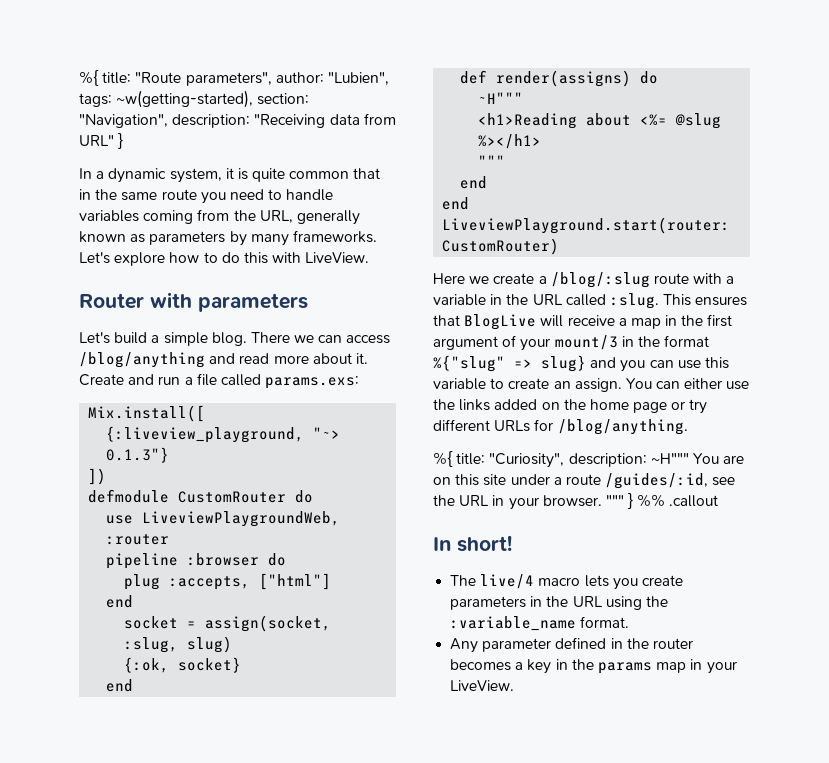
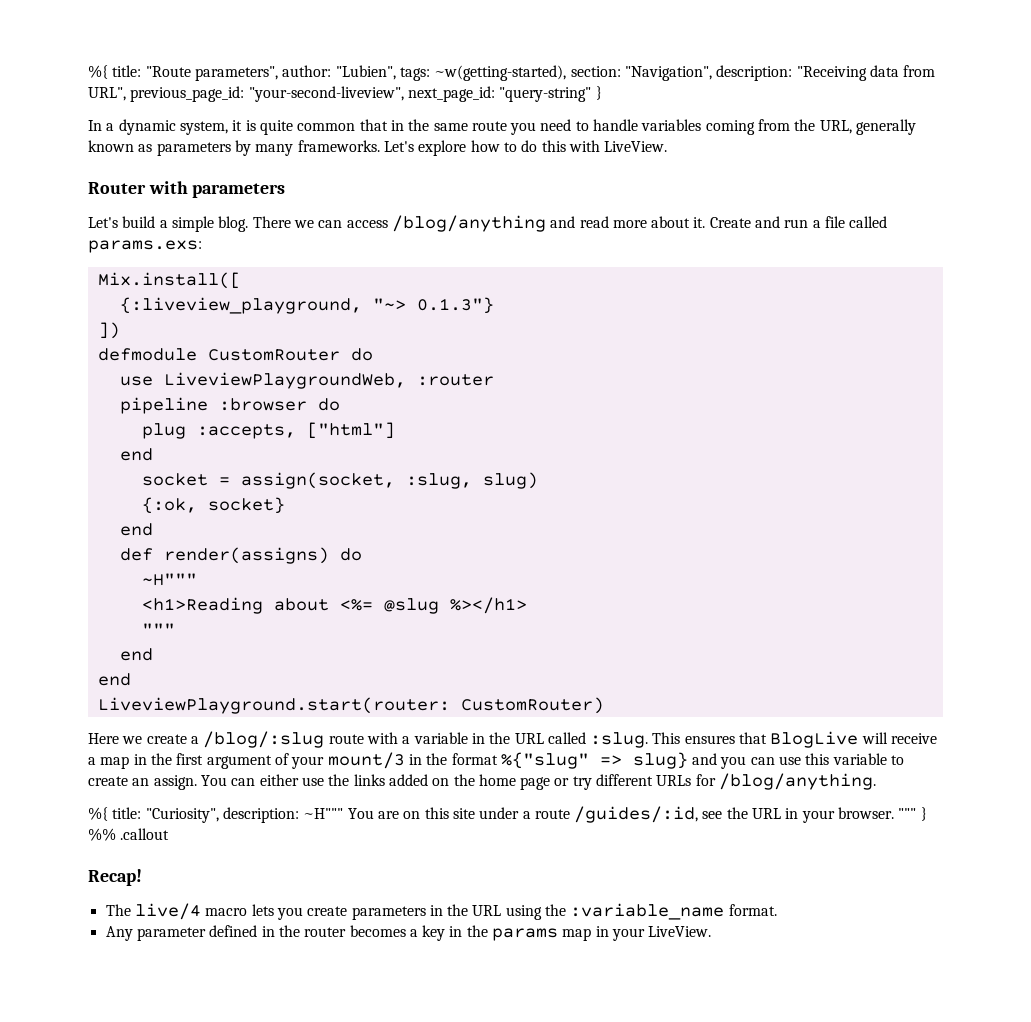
[79,135,114,146] URL" -> [88,86,592,102] URL", previous_page_id: "your-second-liveview", next_page_id: "query-string"
[433,535,512,552] In short! -> [88,869,142,886] Recap!

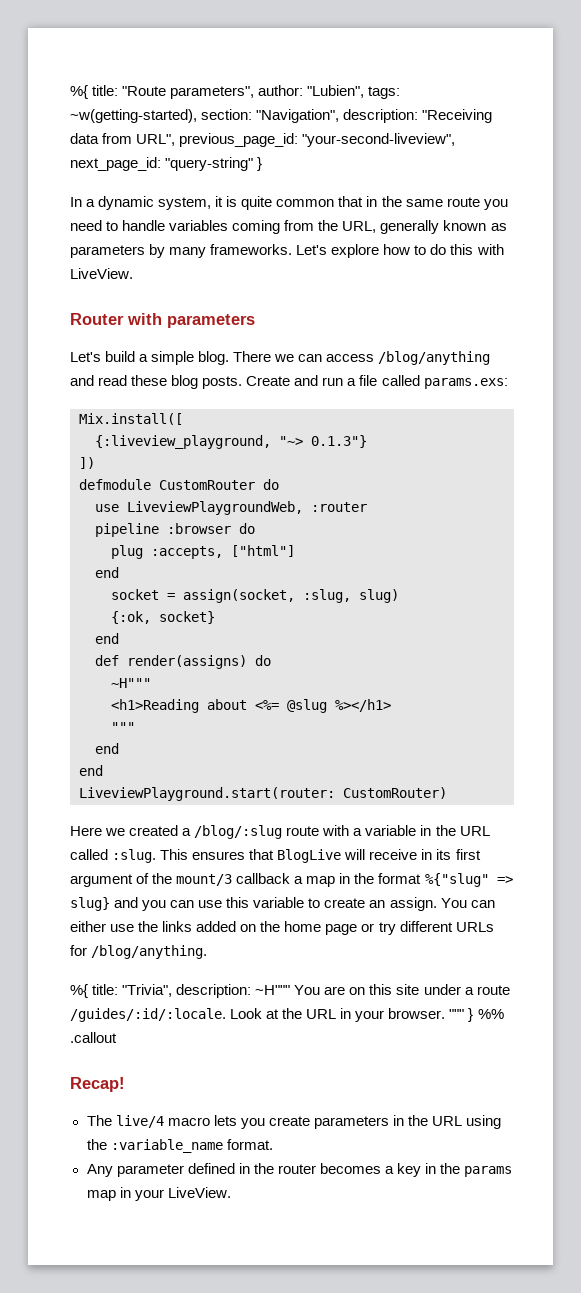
[612,216,706,228] more about it. -> [131,375,243,389] these blog posts.
[146,734,187,744] create -> [129,825,179,836] created
[88,752,405,769] a map in the first argument of your mount/3 -> [421,849,481,860] [70,873,336,887] in its first argument of the mount/3 callback a map
[145,808,219,823] "Curiosity", -> [122,984,173,997] "Trivia",
[574,806,723,823] /guides/:id, see -> [70,1008,280,1022] /guides/:id/:locale. Look at

